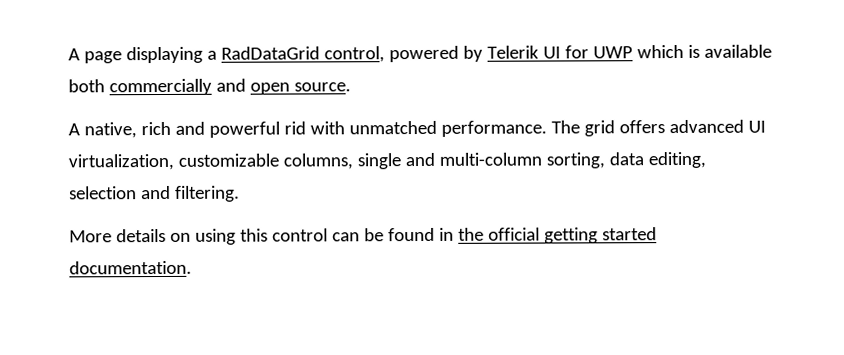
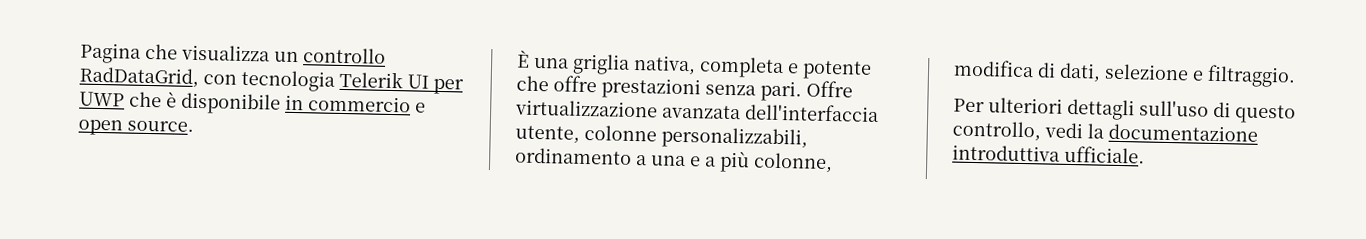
[68,44,772,64] [68,78,351,96] [68,119,766,139] [68,151,706,171] [69,185,240,202] [69,227,657,245] [69,260,192,275] A page displaying a RadDataGrid control, powered by Telerik UI for UWP which is available both commercially and open source. // A native, rich and powerful rid with unmatched performance. The grid offers advanced UI virtualization, customizable columns, single and multi-column sorting, data editing, selection and filtering. // More details on using this control can be found in the official getting started documentation. -> [80,42,386,64] [79,66,464,95] [79,91,426,115] [78,119,194,136] [517,50,872,80] [516,75,853,102] [515,99,879,123] [515,124,808,150] [515,147,833,174] [953,59,1296,88] [953,97,1296,124] [952,120,1258,142] [952,144,1145,164] Pagina che visualizza un controllo RadDataGrid, con tecnologia Telerik UI per UWP che è disponibile in commercio e open source. // È una griglia nativa, completa e potente che offre prestazioni senza pari. Offre virtualizzazione avanzata dell'interfaccia utente, colonne personalizzabili, ordinamento a una e a più colonne, modifica di dati, selezione e filtraggio. // Per ulteriori dettagli sull'uso di questo controllo, vedi la documentazione introduttiva ufficiale.

